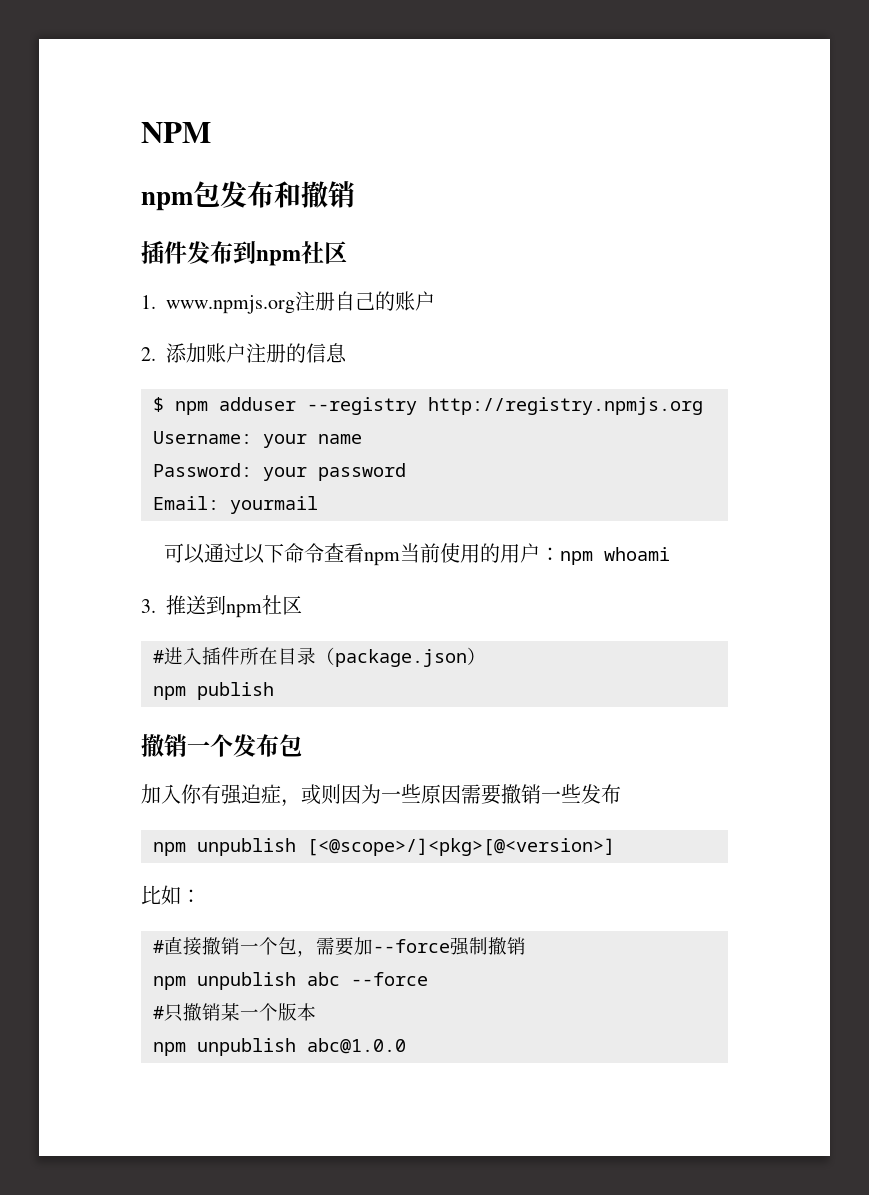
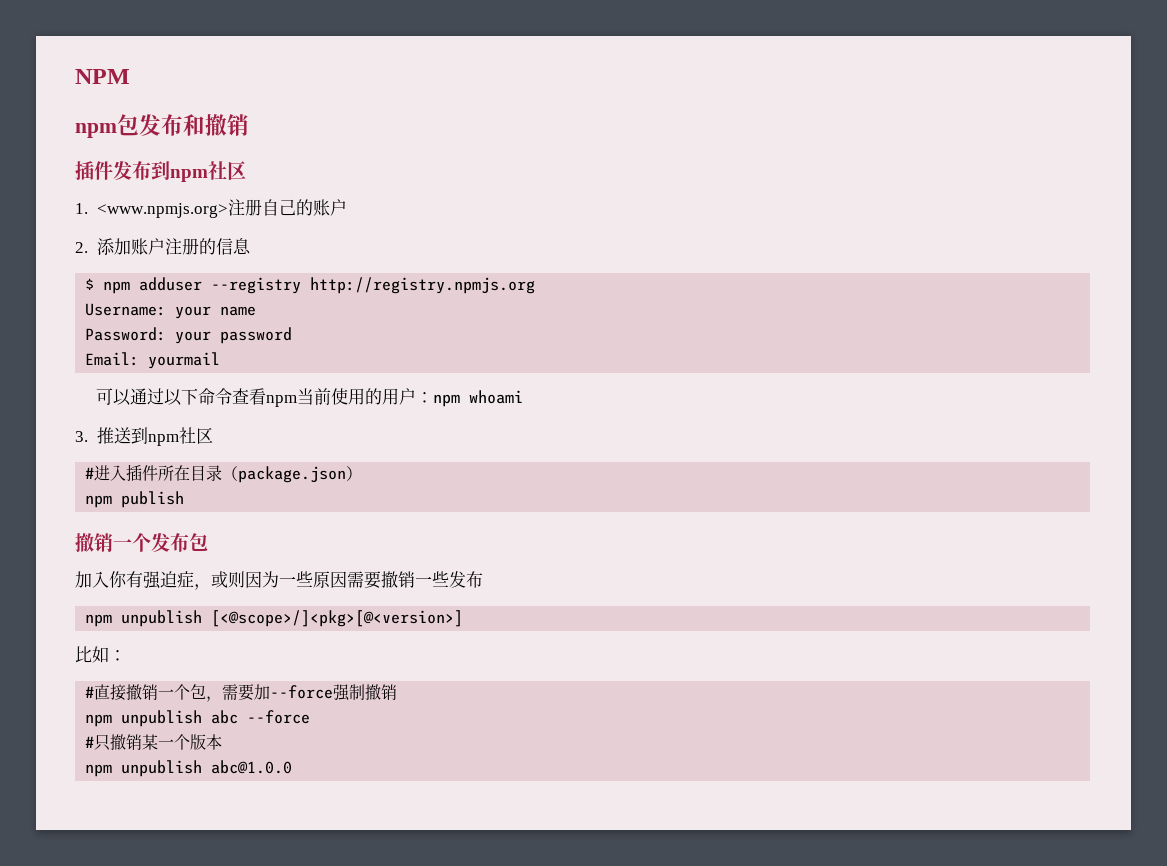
[166,295,295,314] www.npmjs.org -> [96,203,228,218] <www.npmjs.org>

